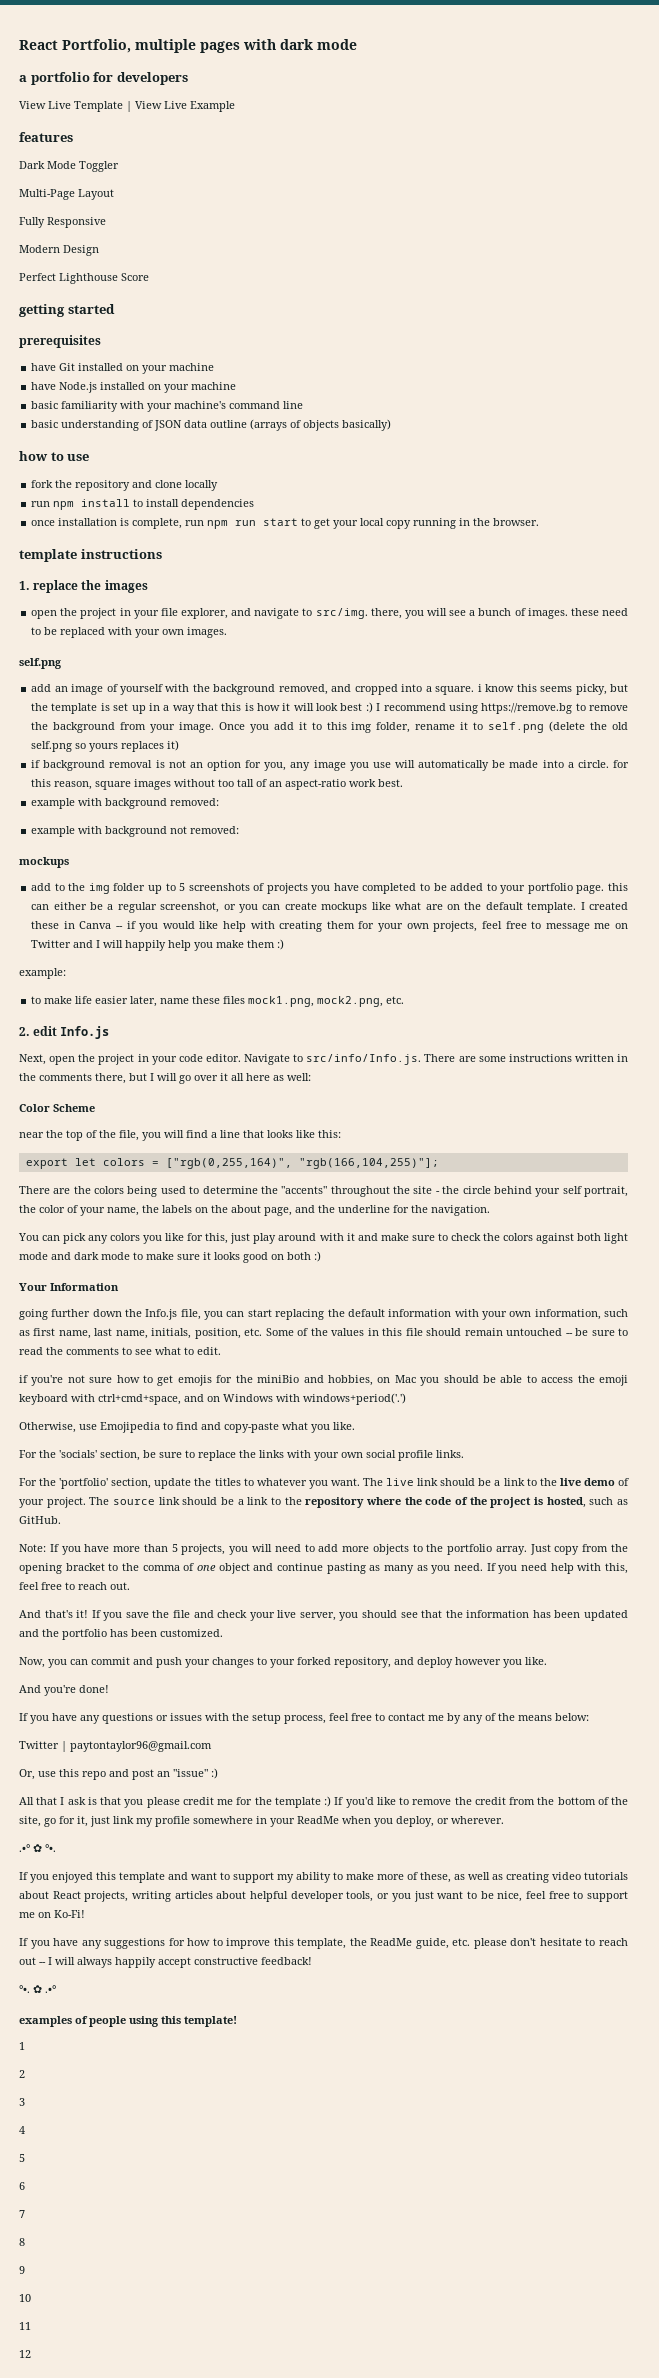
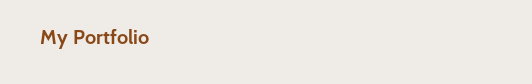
[19,39,357,53] [19,72,188,85] [19,101,235,112] [19,132,73,142] [19,161,119,172] [19,189,114,200] [19,217,106,228] [19,245,99,256] [19,273,149,284] [19,304,115,317] [19,335,101,348] [31,363,215,374] [31,382,237,393] [31,401,304,412] [31,419,392,431] [19,451,90,461] [31,480,219,491] [31,499,255,510] [31,518,540,529] [19,549,162,562] [19,580,148,593] [31,608,628,619] [31,627,228,638] [19,658,62,669] [31,684,629,695] [31,702,629,714] [31,721,628,733] [31,740,180,752] [31,760,629,771] [31,779,404,790] [31,798,220,809] [31,826,240,837] [19,857,69,868] [31,883,628,894] [31,902,628,913] [31,921,628,932] [31,939,285,951] [19,968,66,979] [31,996,405,1007] [19,1026,110,1039] [19,1054,628,1065] [19,1073,311,1084] [19,1104,95,1112] [19,1130,341,1141] [25,1158,439,1169] [19,1186,628,1197] [19,1205,490,1216] [18,1233,629,1244] [19,1251,321,1263] [19,1283,119,1291] [19,1309,629,1320] [19,1328,629,1339] [19,1347,221,1355] [19,1375,629,1386] [19,1393,406,1405] [19,1422,355,1433] [19,1450,464,1461] [19,1478,629,1489] [19,1497,628,1508] [19,1516,61,1524] [19,1544,628,1555] [19,1563,629,1574] [19,1582,130,1590] [19,1610,628,1621] [19,1629,223,1640] [19,1657,547,1668] [19,1685,109,1696] [19,1713,589,1724] [19,1741,212,1752] [19,1768,218,1780] [19,1796,629,1808] [19,1816,504,1827] [19,1844,56,1852] [19,1872,628,1883] [19,1891,628,1902] [19,1910,85,1918] [19,1938,628,1949] [19,1957,312,1968] [19,1985,56,1993] [19,2016,237,2027] [19,2042,25,2050] [19,2070,25,2078] [19,2098,25,2106] [19,2126,25,2134] [19,2154,25,2162] [19,2182,25,2190] [19,2210,25,2218] [19,2238,25,2246] [19,2266,25,2274] [19,2294,31,2302] [19,2322,31,2330] [19,2350,31,2358] React Portfolio, multiple pages with dark mode // a portfolio for developers // View Live Template | View Live Example // features // Dark Mode Toggler // Multi-Page Layout // Fully Responsive // Modern Design // Perfect Lighthouse Score // getting started // prerequisites // have Git installed on your machine // have Node.js installed on your machine // basic familiarity with your machine's command line // basic understanding of JSON data outline (arrays of objects basically) // how to use // fork the repository and clone locally // run npm install to install dependencies // once installation is complete, run npm run start to get your local copy running in the browser. // template instructions // 1. replace the images // open the project in your file explorer, and navigate to src/img. there, you will see a bunch of images. these need to be replaced with your own images. // self.png // add an image of yourself with the background removed, and cropped into a square. i know this seems picky, but the template is set up in a way that this is how it will look best :) I recommend using https://remove.bg to remove the background from your image. Once you add it to this img folder, rename it to self.png (delete the old self.png so yours replaces it) // if background removal is not an option for you, any image you use will automatically be made into a circle. for this reason, square images without too tall of an aspect-ratio work best. // example with background removed: // example with background not removed: // mockups // add to the img folder up to 5 screenshots of projects you have completed to be added to your portfolio page. this can either be a regular screenshot, or you can create mockups like what are on the default template. I created these in Canva -- if you would like help with creating them for your own projects, feel free to message me on Twitter and I will happily help you make them :) // example: // to make life easier later, name these files mock1.png, mock2.png, etc. // 2. edit Info.js // Next, open the project in your code editor. Navigate to src/info/Info.js. There are some instructions written in the comments there, but I will go over it all here as well: // Color Scheme // near the top of the file, you will find a line that looks like this: // export let colors = ["rgb(0,255,164)", "rgb(166,104,255)"]; // There are the colors being used to determine the "accents" throughout the site - the circle behind your self portrait, the color of your name, the labels on the about page, and the underline for the navigation. // You can pick any colors you like for this, just play around with it and make sure to check the colors against both light mode and dark mode to make sure it looks good on both :) // Your Information // going further down the Info.js file, you can start replacing the default information with your own information, such as first name, last name, initials, position, etc. Some of the values in this file should remain untouched -- be sure to read the comments to see what to edit. // if you're not sure how to get emojis for the miniBio and hobbies, on Mac you should be able to access the emoji keyboard with ctrl+cmd+space, and on Windows with windows+period('.') // Otherwise, use Emojipedia to find and copy-paste what you like. // For the 'socials' section, be sure to replace the links with your own social profile links. // For the 'portfolio' section, update the titles to whatever you want. The live link should be a link to the live demo of your project. The source link should be a link to the repository where the code of the project is hosted, such as GitHub. // Note: If you have more than 5 projects, you will need to add more objects to the portfolio array. Just copy from the opening bracket to the comma of one object and continue pasting as many as you need. If you need help with this, feel free to reach out. // And that's it! If you save the file and check your live server, you should see that the information has been updated and the portfolio has been customized. // Now, you can commit and push your changes to your forked repository, and deploy however you like. // And you're done! // If you have any questions or issues with the setup process, feel free to contact me by any of the means below: // Twitter | paytontaylor96@gmail.com // Or, use this repo and post an "issue" :) // All that I ask is that you please credit me for the template :) If you'd like to remove the credit from the bottom of the site, go for it, just link my profile somewhere in your ReadMe when you deploy, or wherever. // .•° ✿ °•. // If you enjoyed this template and want to support my ability to make more of these, as well as creating video tutorials about React projects, writing articles about helpful developer tools, or you just want to be nice, feel free to support me on Ko-Fi! // If you have any suggestions for how to improve this template, the ReadMe guide, etc. please don't hesitate to reach out -- I will always happily accept constructive feedback! // °•. ✿ .•° // examples of people using this template! // 1 // 2 // 3 // 4 // 5 // 6 // 7 // 8 // 9 // 10 // 11 // 12 -> [40,29,150,49] My Portfolio

